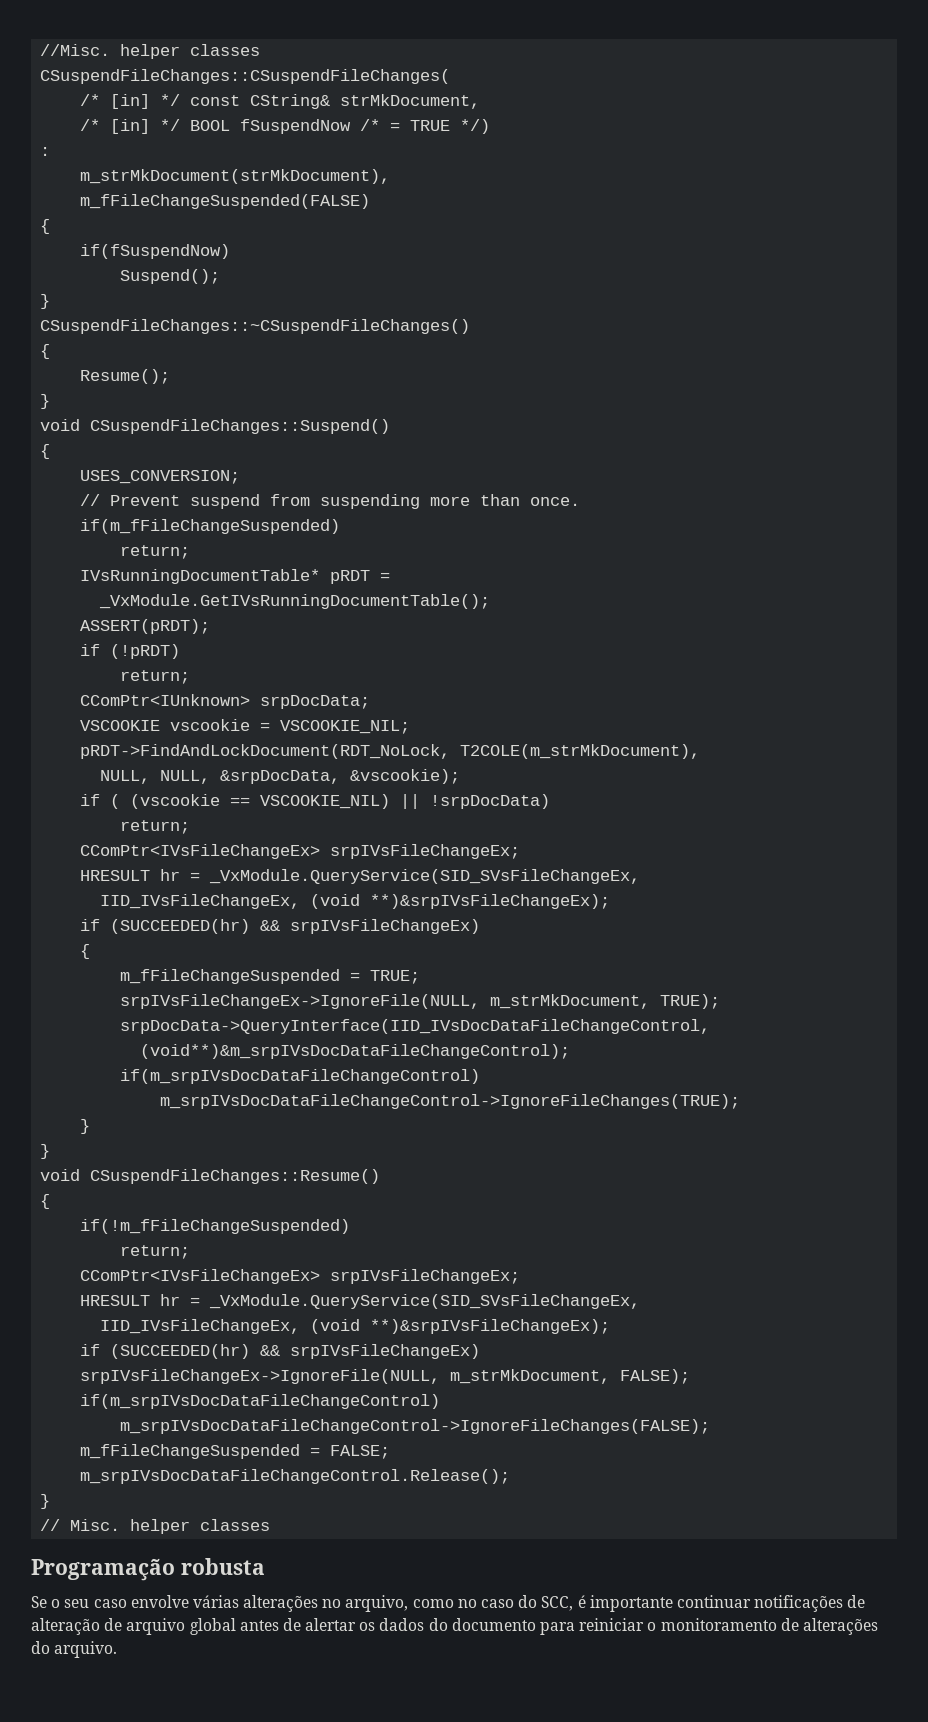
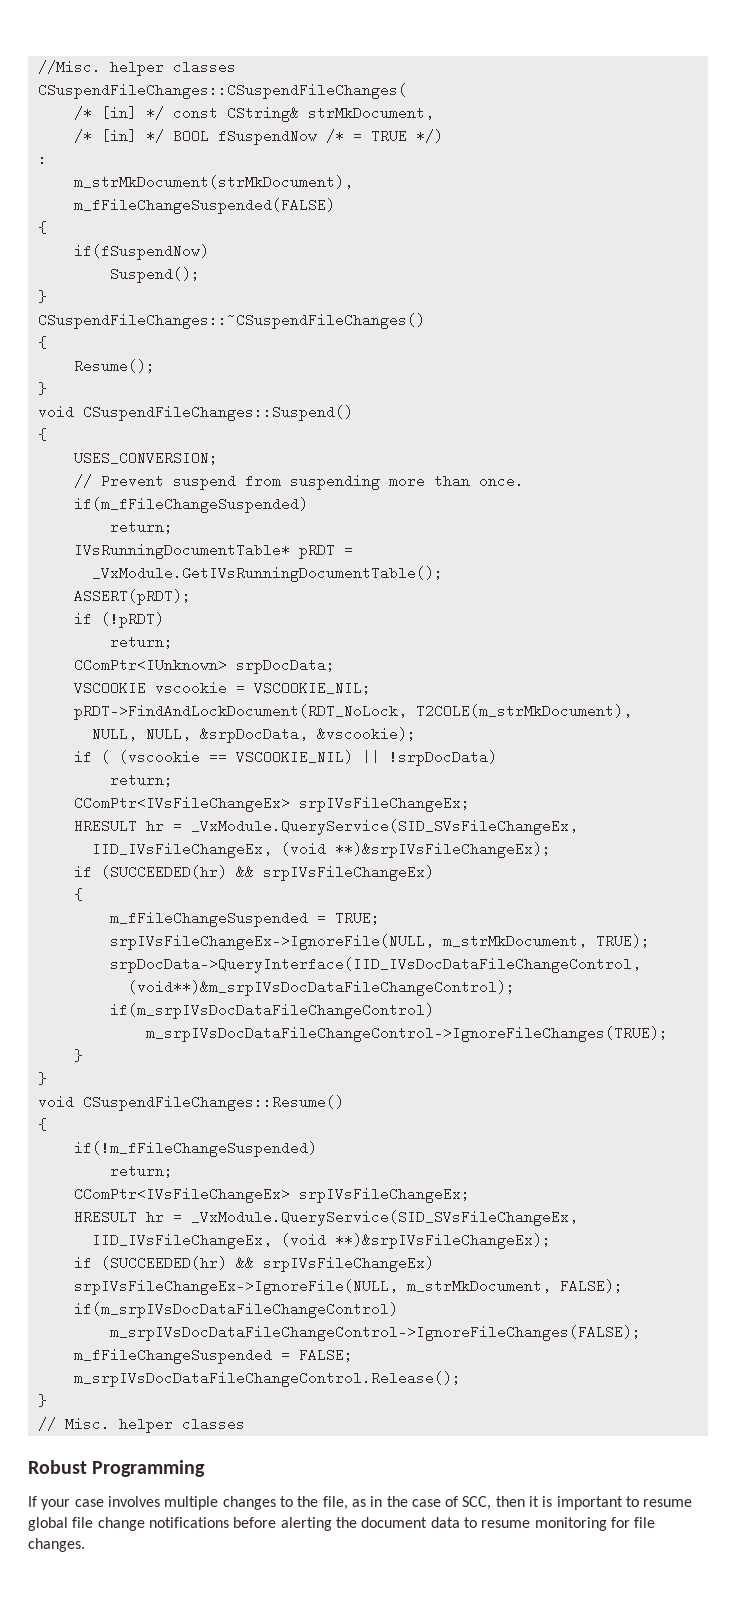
[31,1558,265,1581] [31,1595,866,1612] [31,1618,878,1635] [31,1641,118,1658] Programação robusta // Se o seu caso envolve várias alterações no arquivo, como no caso do SCC, é importante continuar notificações de alteração de arquivo global antes de alertar os dados do documento para reiniciar o monitoramento de alterações do arquivo. -> [28,1460,206,1477] [28,1496,693,1510] [28,1517,656,1531] [28,1538,85,1552] Robust Programming // If your case involves multiple changes to the file, as in the case of SCC, then it is important to resume global file change notifications before alerting the document data to resume monitoring for file changes.

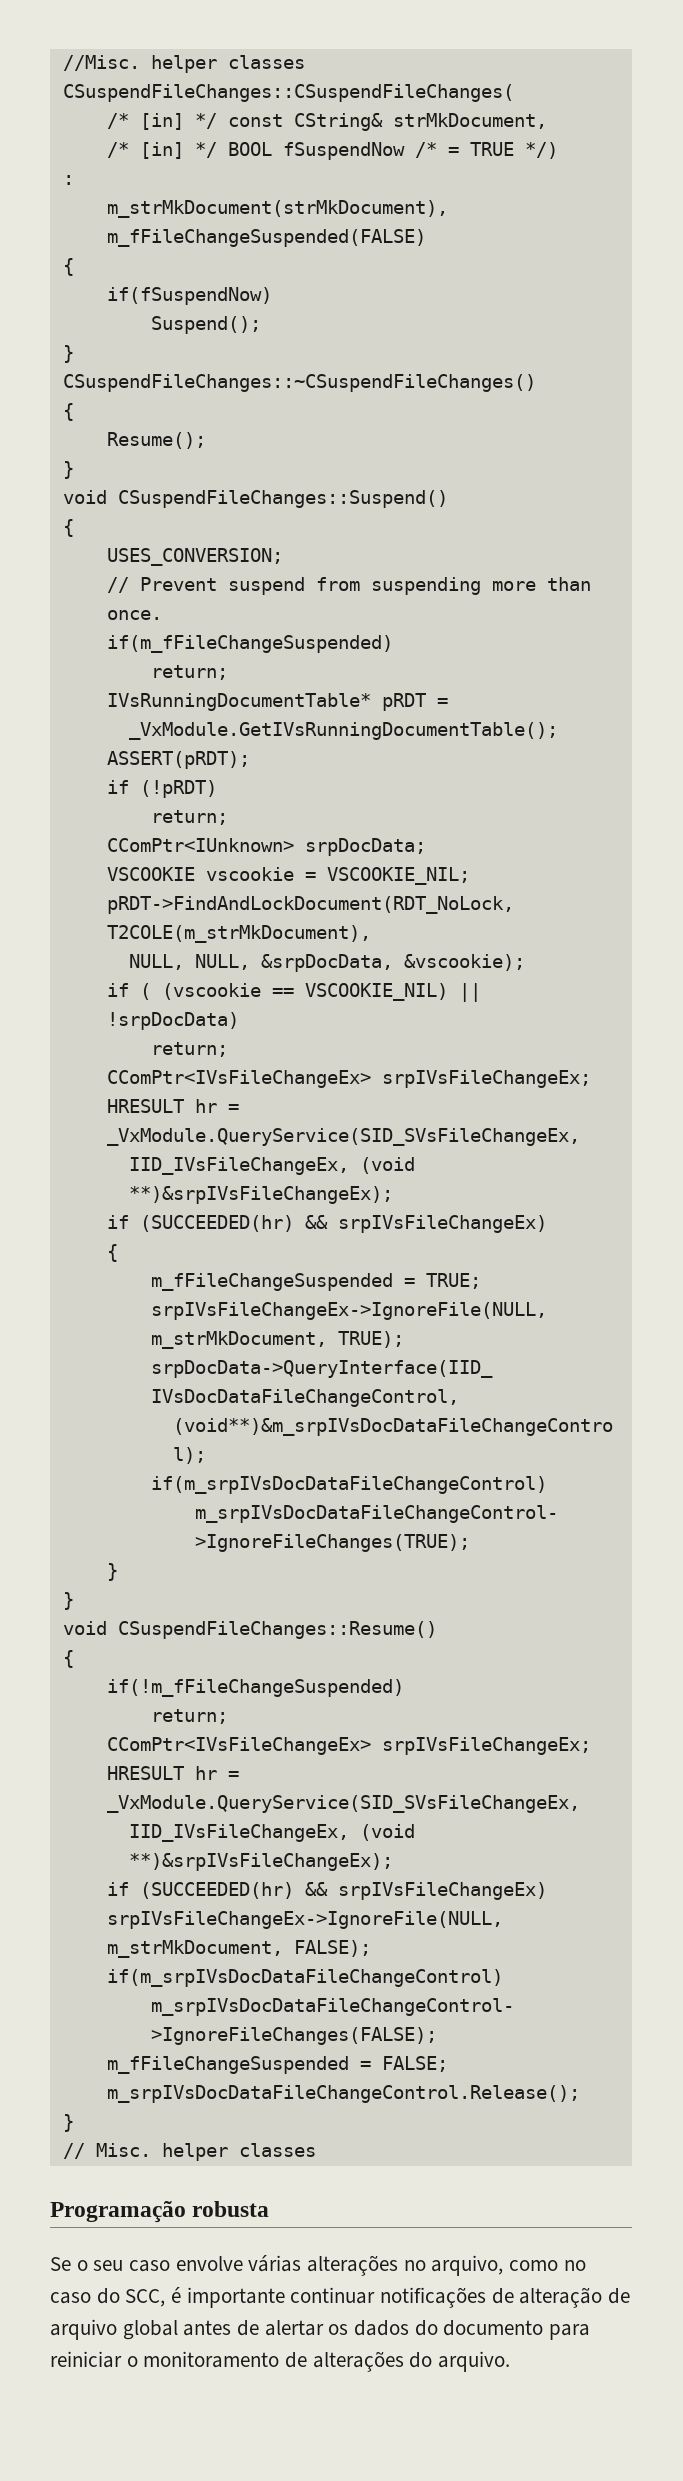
[28,1460,206,1477] [28,1496,693,1510] [28,1517,656,1531] [28,1538,85,1552] Robust Programming // If your case involves multiple changes to the file, as in the case of SCC, then it is important to resume global file change notifications before alerting the document data to resume monitoring for file changes. -> [50,2201,270,2223] [50,2255,586,2276] [50,2287,631,2308] [50,2319,591,2340] [50,2351,511,2372] Programação robusta // Se o seu caso envolve várias alterações no arquivo, como no caso do SCC, é importante continuar notificações de alteração de arquivo global antes de alertar os dados do documento para reiniciar o monitoramento de alterações do arquivo.

